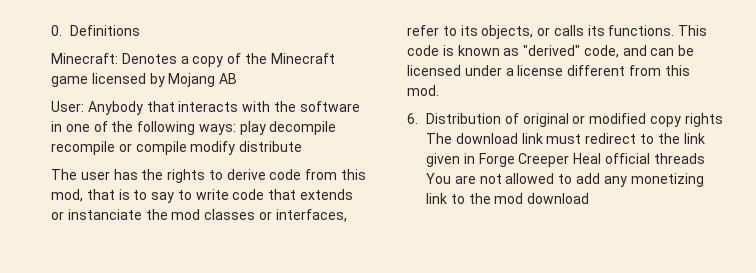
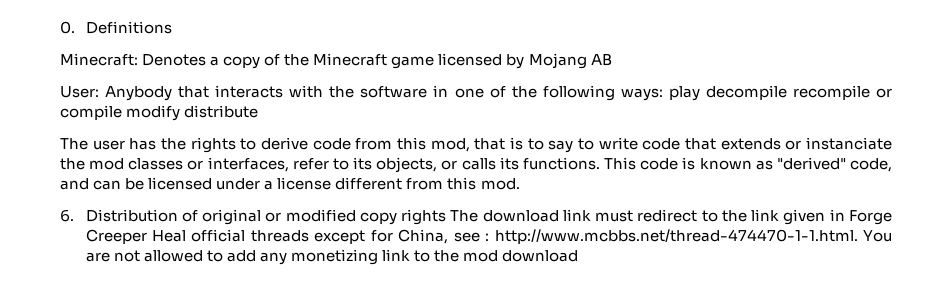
(705, 158) none -> [314,229,858,244] except for China, see : http://www.mcbbs.net/thread-474470-1-1.html.

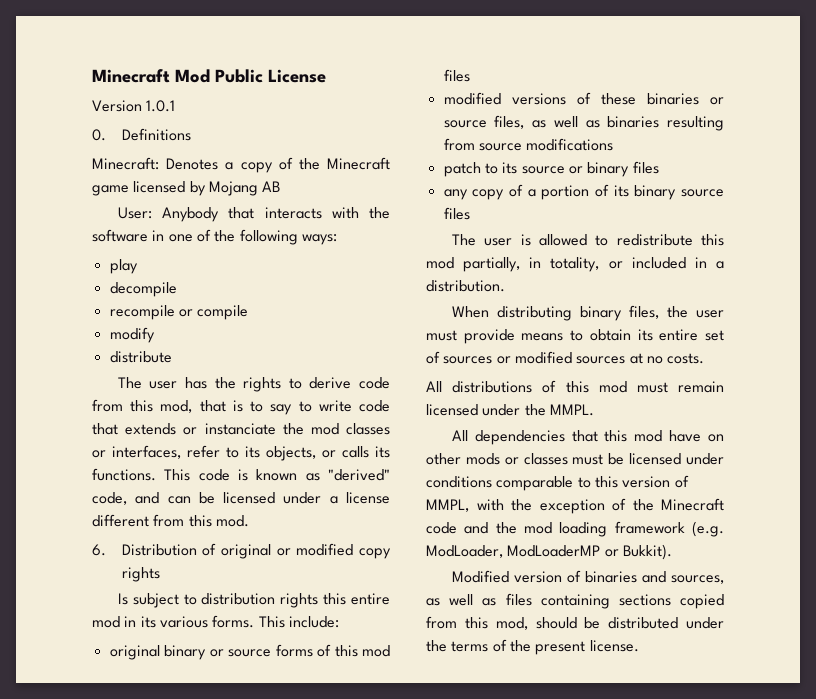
(60, 27) none -> [92,69,326,83] [92,100,176,112] Minecraft Mod Public License // Version 1.0.1 //
(663, 94) none -> (337, 239) //
(700, 93) none -> (138, 266) //
(787, 92) none -> (177, 289) //
(122, 112) none -> (249, 312) //
(181, 113) none -> (155, 335) //
[450,209,892,225] [85,229,893,244] [85,249,579,265] The download link must redirect to the link given in Forge Creeper Heal official threads except for China, see : http://www.mcbbs.net/thread-474470-1-1.html. You are not allowed to add any monetizing link to the mod download -> [117,593,390,608] [92,615,339,628] [109,644,390,660] [443,69,470,82] [443,92,724,105] [443,115,724,131] [443,138,614,151] [443,161,659,177] [443,184,724,200] [443,207,470,220] [451,234,724,246] [426,257,724,272] [426,280,505,292] [451,305,724,321] [426,329,724,344] [426,351,705,364] [426,380,724,393] [426,404,594,416] [451,430,724,445] [426,453,724,465] [426,475,689,491] [426,498,724,514] [426,521,724,537] [426,544,672,560] [451,570,724,584] [426,593,724,609] [426,616,724,630] [426,639,639,655] // Is subject to distribution rights this entire mod in its various forms. This include: // original binary or source forms of this mod files // modified versions of these binaries or source files, as well as binaries resulting from source modifications // patch to its source or binary files // any copy of a portion of its binary source files // The user is allowed to redistribute this mod partially, in totality, or included in a distribution. // When distributing binary files, the user must provide means to obtain its entire set of sources or modified sources at no costs. // All distributions of this mod must remain licensed under the MMPL. // All dependencies that this mod have on other mods or classes must be licensed under conditions comparable to this version of MMPL, with the exception of the Minecraft code and the mod loading framework (e.g. ModLoader, ModLoaderMP or Bukkit). // Modified version of binaries and sources, as well as files containing sections copied from this mod, should be distributed under the terms of the present license.

